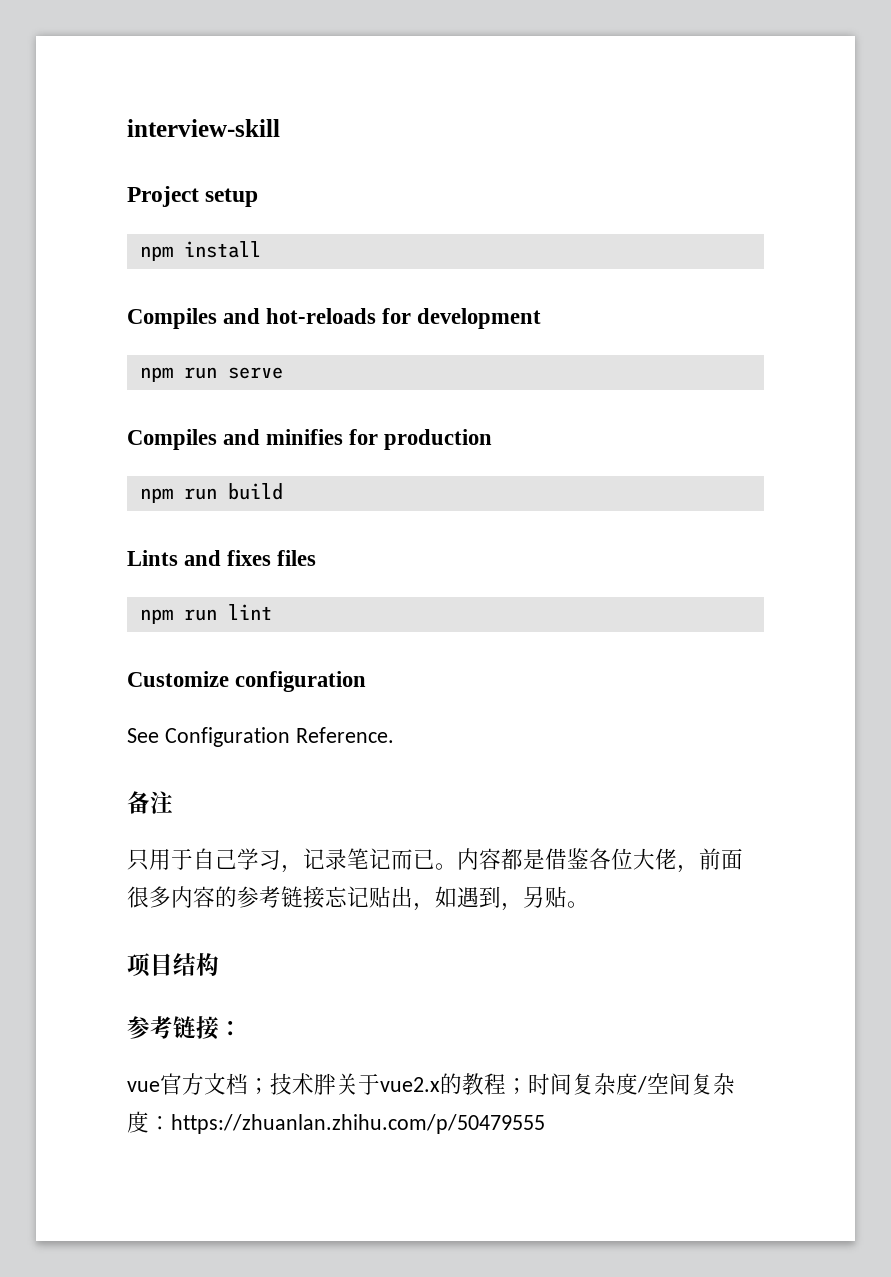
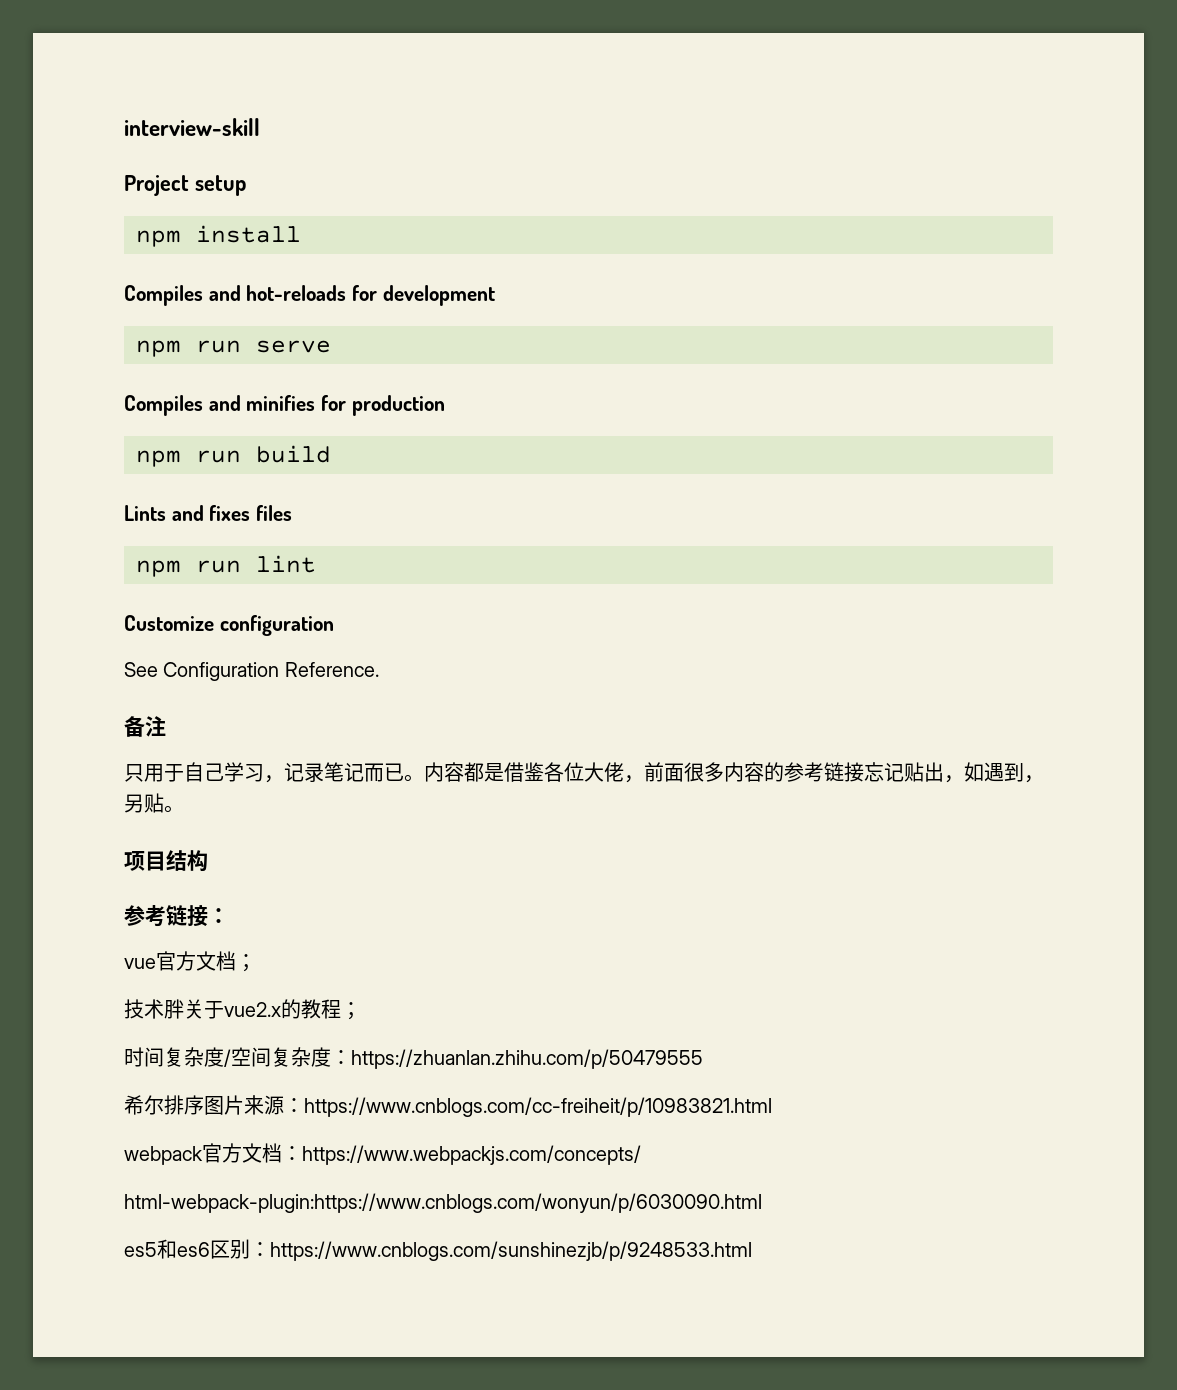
(270, 1086) none -> (256, 963) //
(528, 1086) none -> (361, 1011) //
(545, 1124) none -> [124,1095,772,1117] [124,1143,641,1165] [124,1193,762,1213] [124,1239,752,1261] // 希尔排序图片来源：https://www.cnblogs.com/cc-freiheit/p/10983821.html // webpack官方文档：https://www.webpackjs.com/concepts/ // html-webpack-plugin:https://www.cnblogs.com/wonyun/p/6030090.html // es5和es6区别：https://www.cnblogs.com/sunshinezjb/p/9248533.html

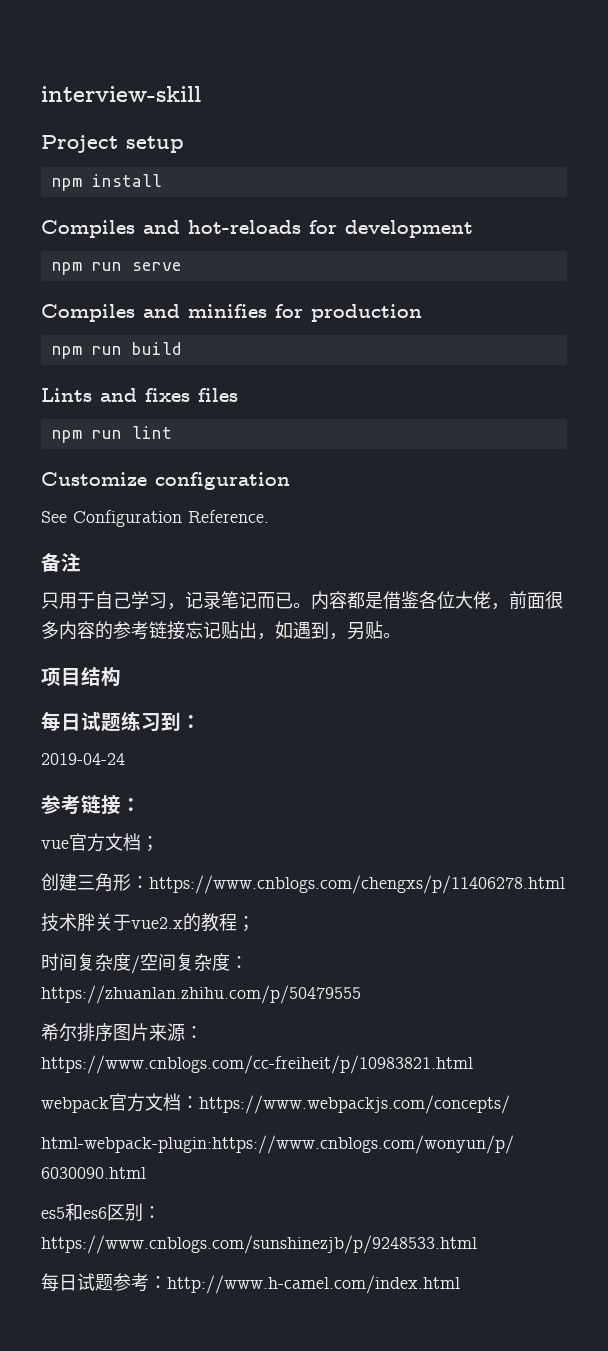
(208, 861) none -> [41,711,201,732] [41,753,125,765] // 每日试题练习到： // 2019-04-24
(256, 963) none -> [41,873,565,894] // 创建三角形：https://www.cnblogs.com/chengxs/p/11406278.html
(752, 1251) none -> [41,1273,460,1294] // 每日试题参考：http://www.h-camel.com/index.html

